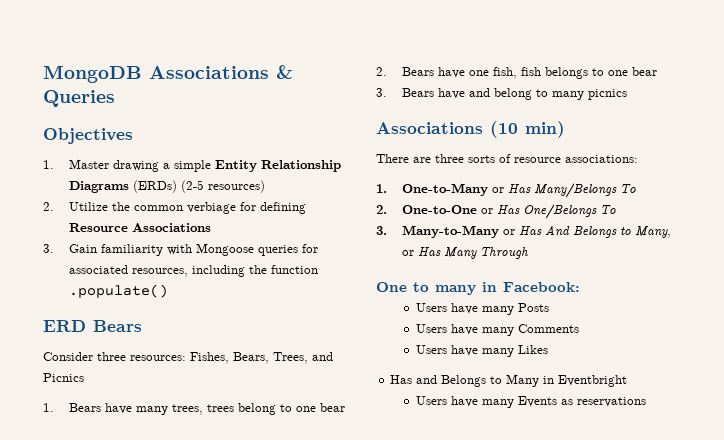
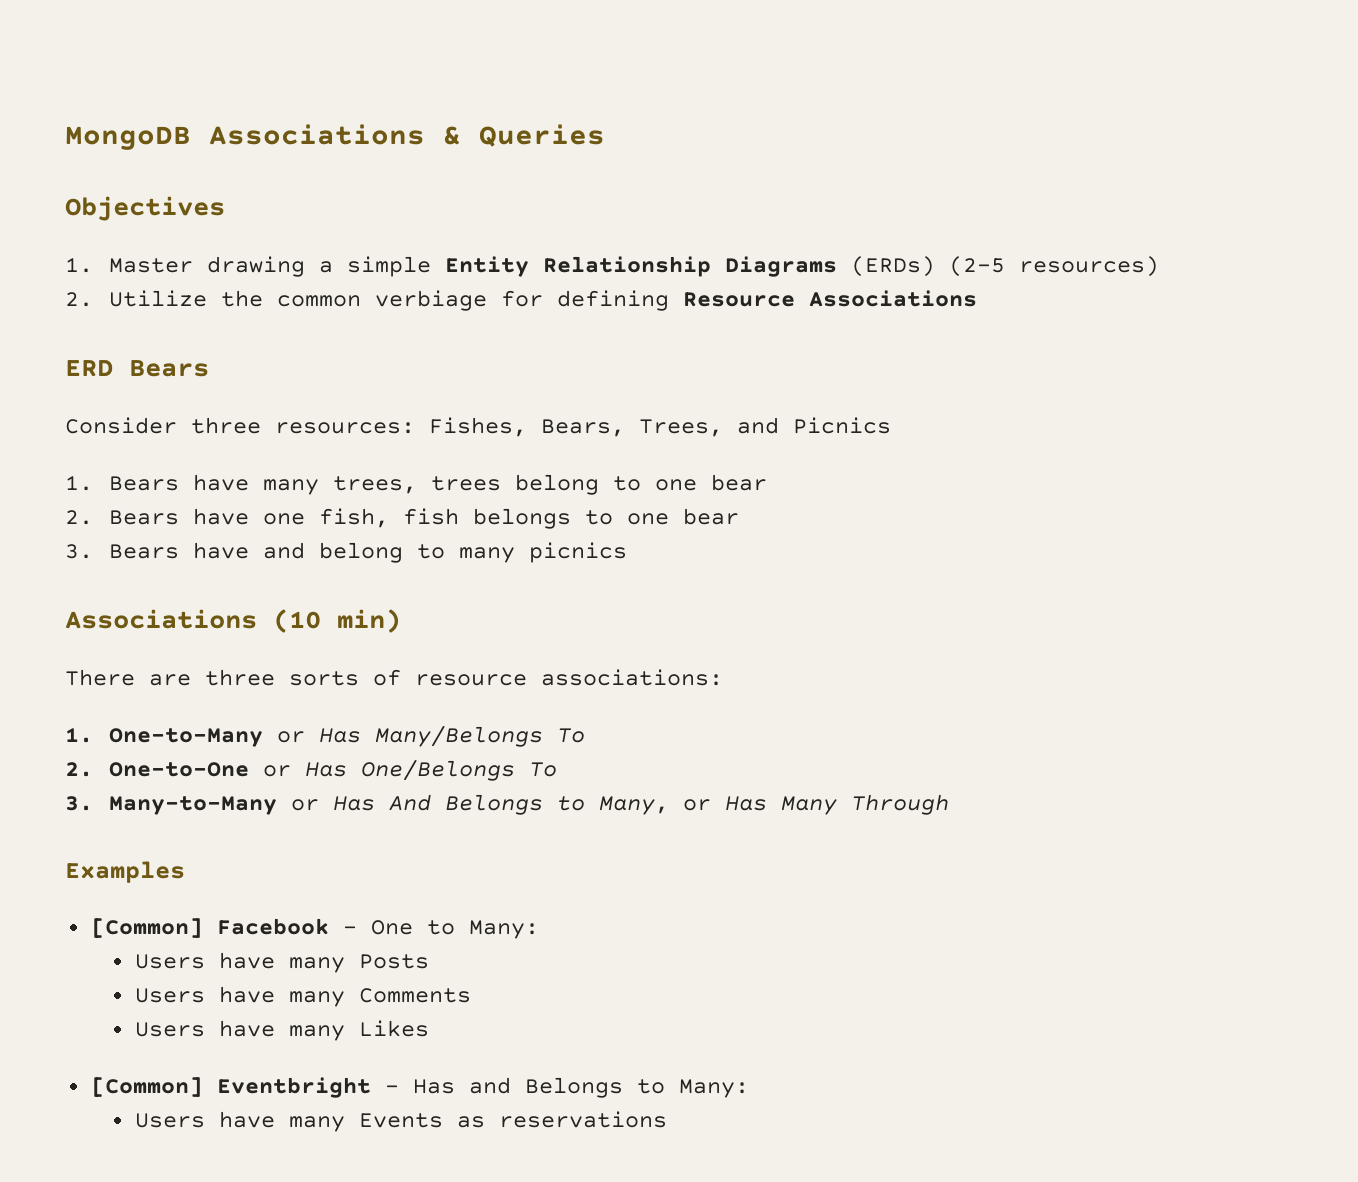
[43,243,318,256] [68,265,318,277] [68,284,168,298] // 3. Gain familiarity with Mongoose queries for associated resources, including the function .populate() -> (977, 298) none
[376,282,580,295] One to many in Facebook: -> [65,861,185,883] [90,918,539,939] Examples // [Common] Facebook - One to Many:
(548, 349) none -> [90,1077,399,1098] [Common] Eventbright -
[506,374,628,387] Many in Eventbright -> [678,1079,749,1098] Many:

